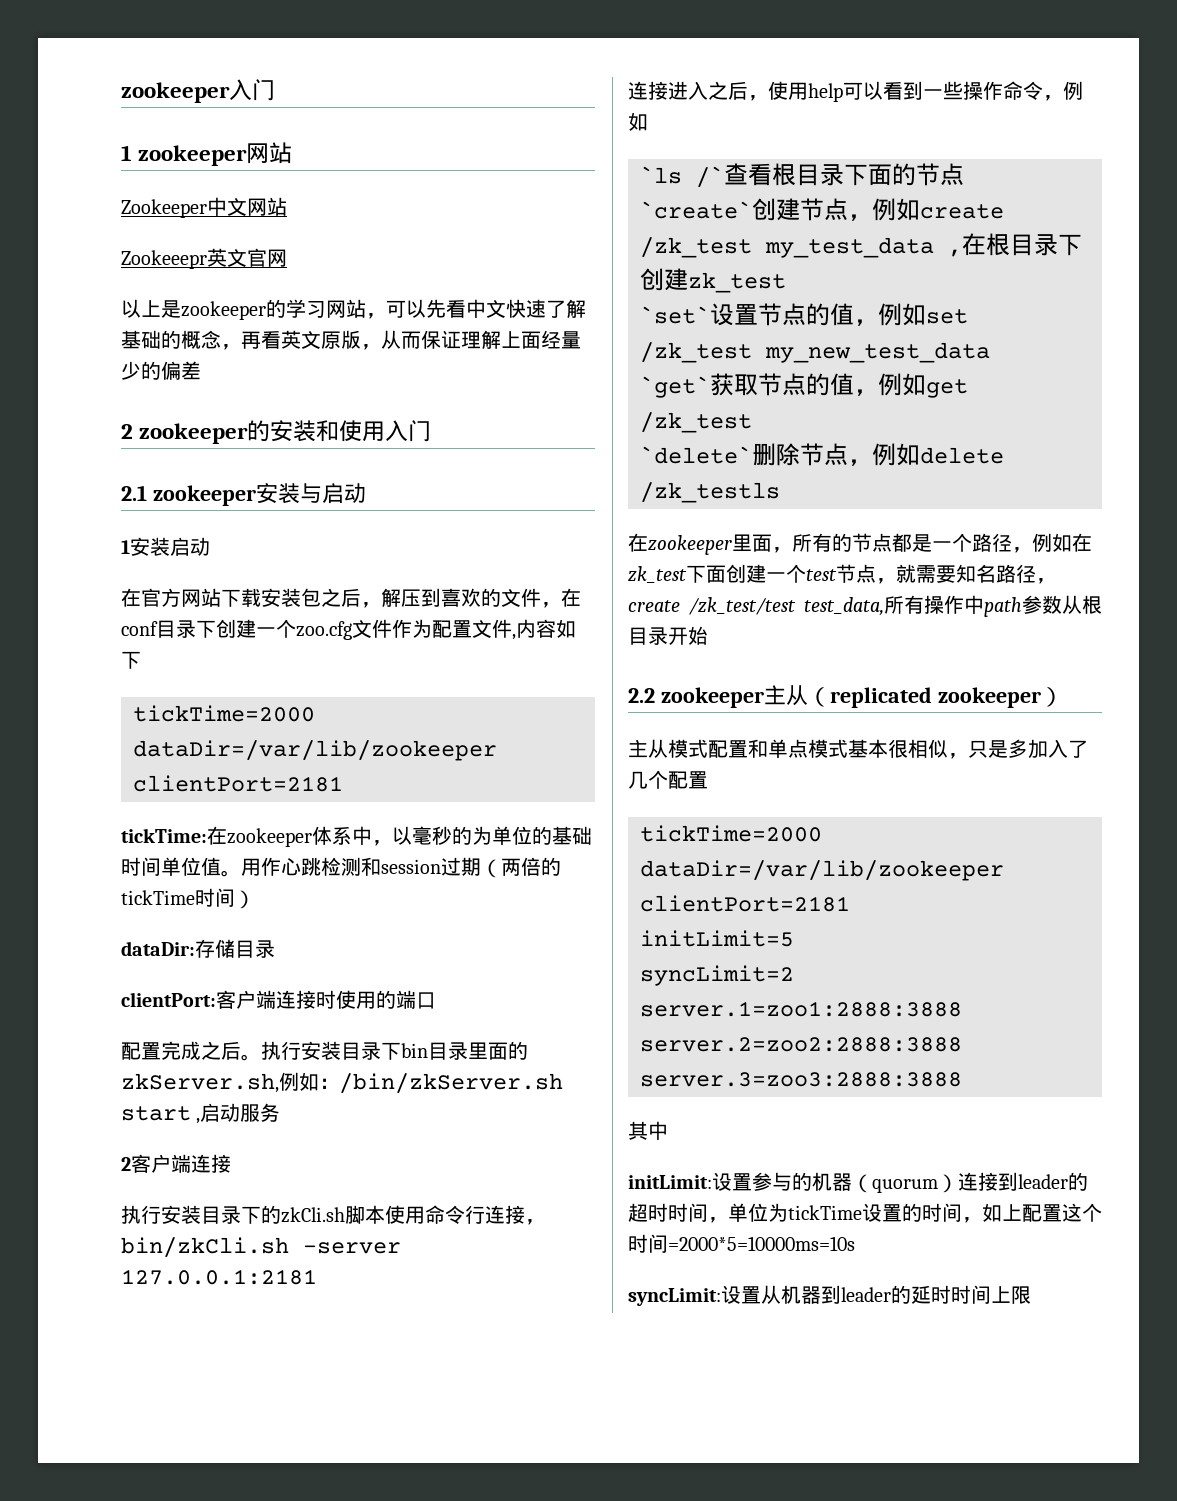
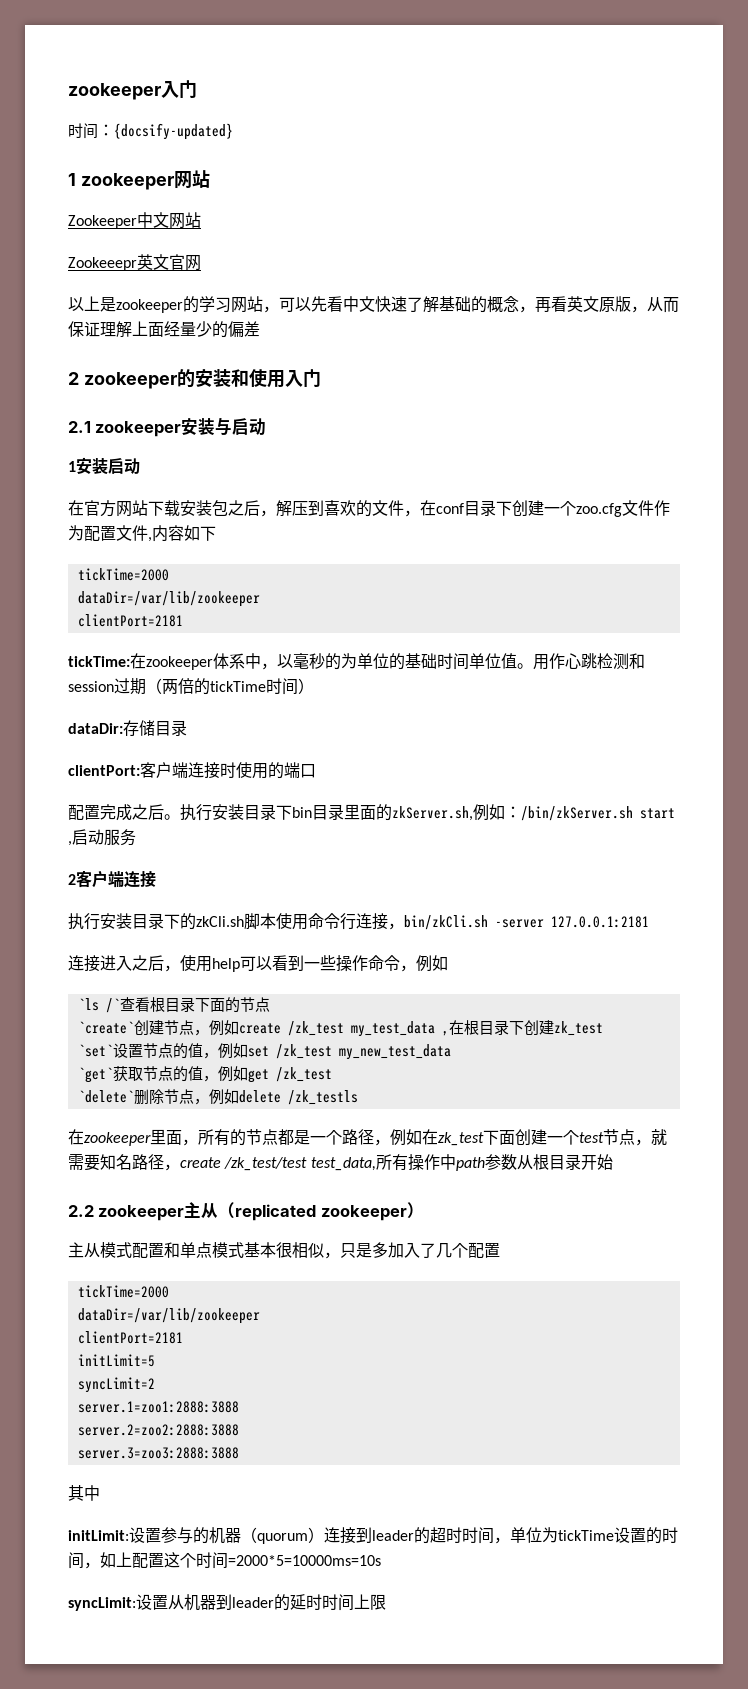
(275, 90) none -> [68,123,233,140] // 时间：{docsify-updated}

